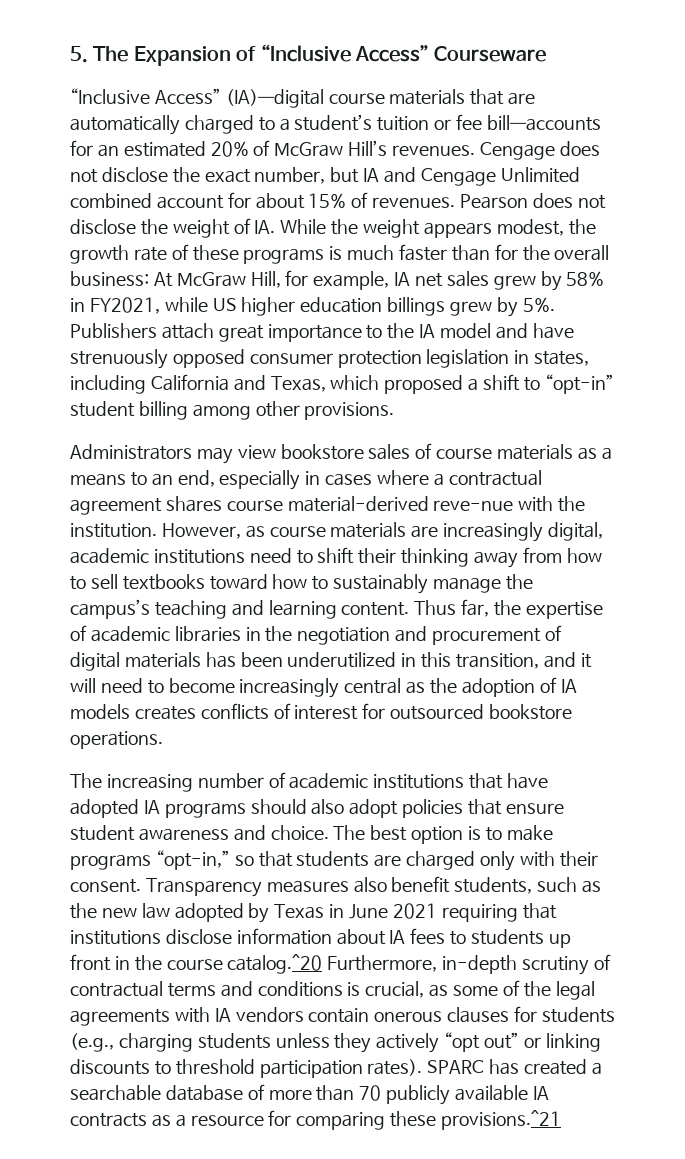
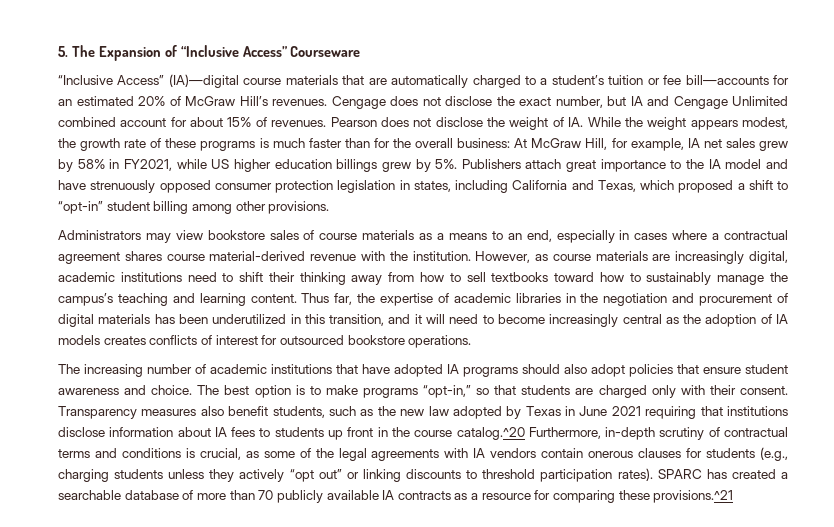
[433,500,514,511] reve-nue -> [310,254,357,261] revenue

